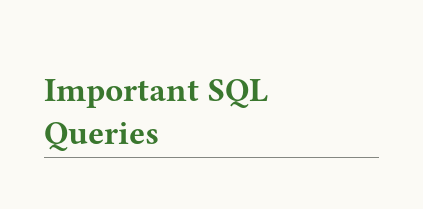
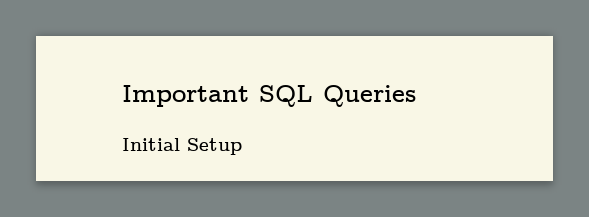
(159, 136) none -> [122,138,242,155] // Initial Setup

